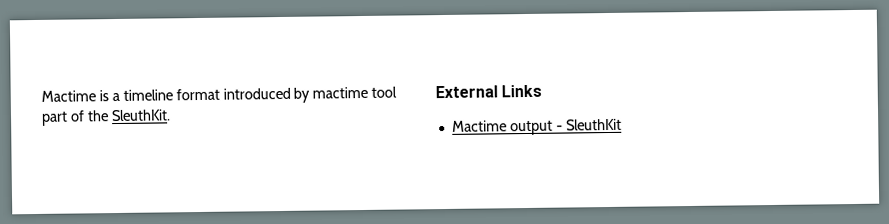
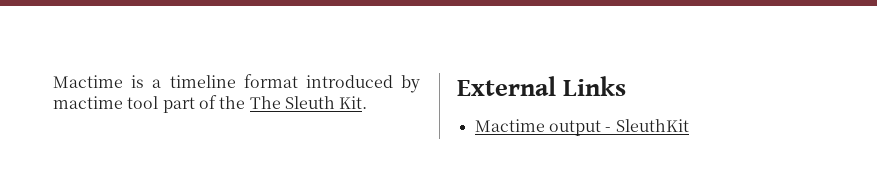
[110,109,171,122] SleuthKit. -> [249,96,368,109] The Sleuth Kit.

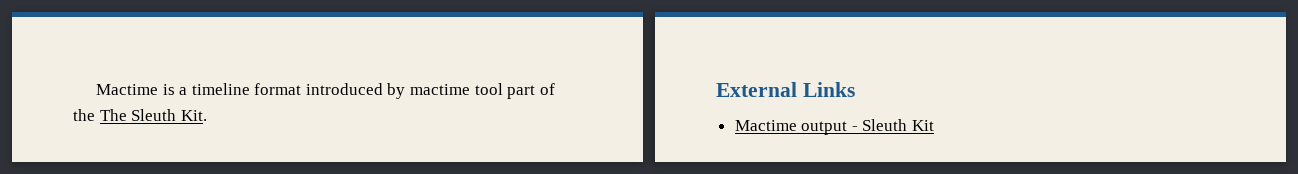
[615,119,689,132] SleuthKit -> [862,119,935,131] Sleuth Kit

